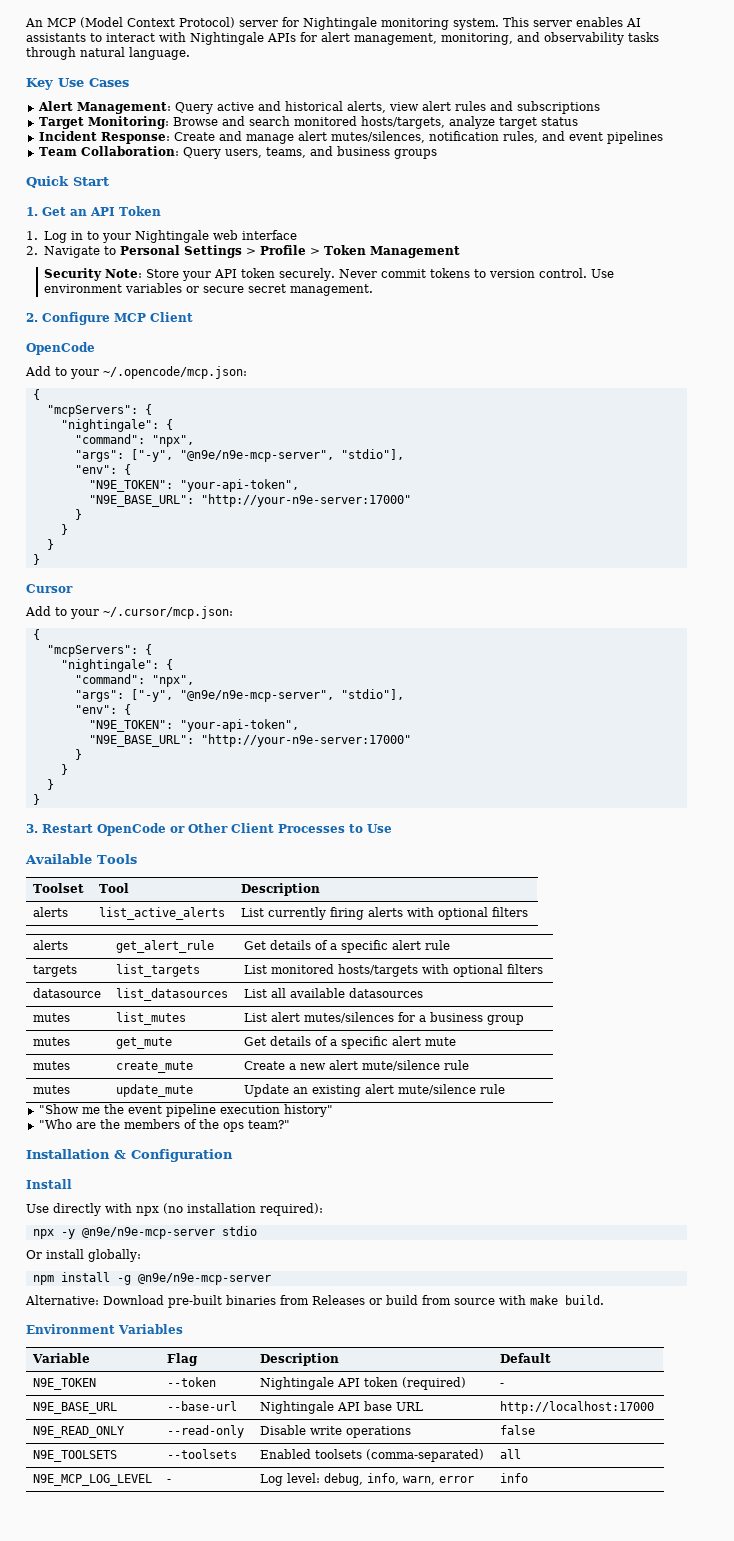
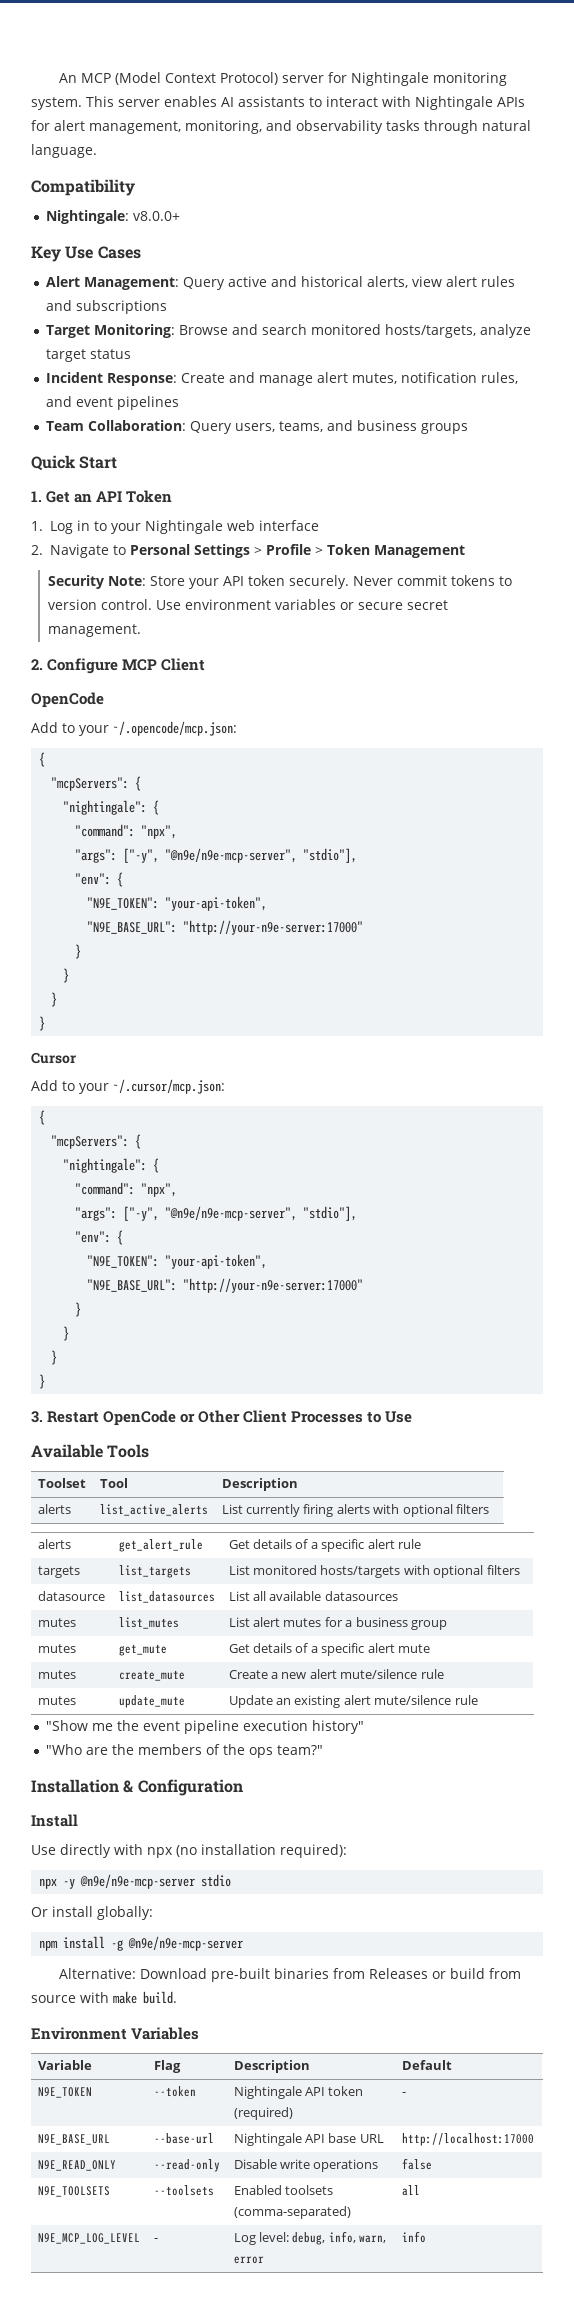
(190, 53) none -> [31,179,135,196] [46,210,181,224] // Compatibility // Nightingale: v8.0.0+
[330,131,425,143] mutes/silences, -> [352,373,398,384] mutes,
[304,1012,395,1023] mutes/silences -> [283,1618,322,1627] mutes

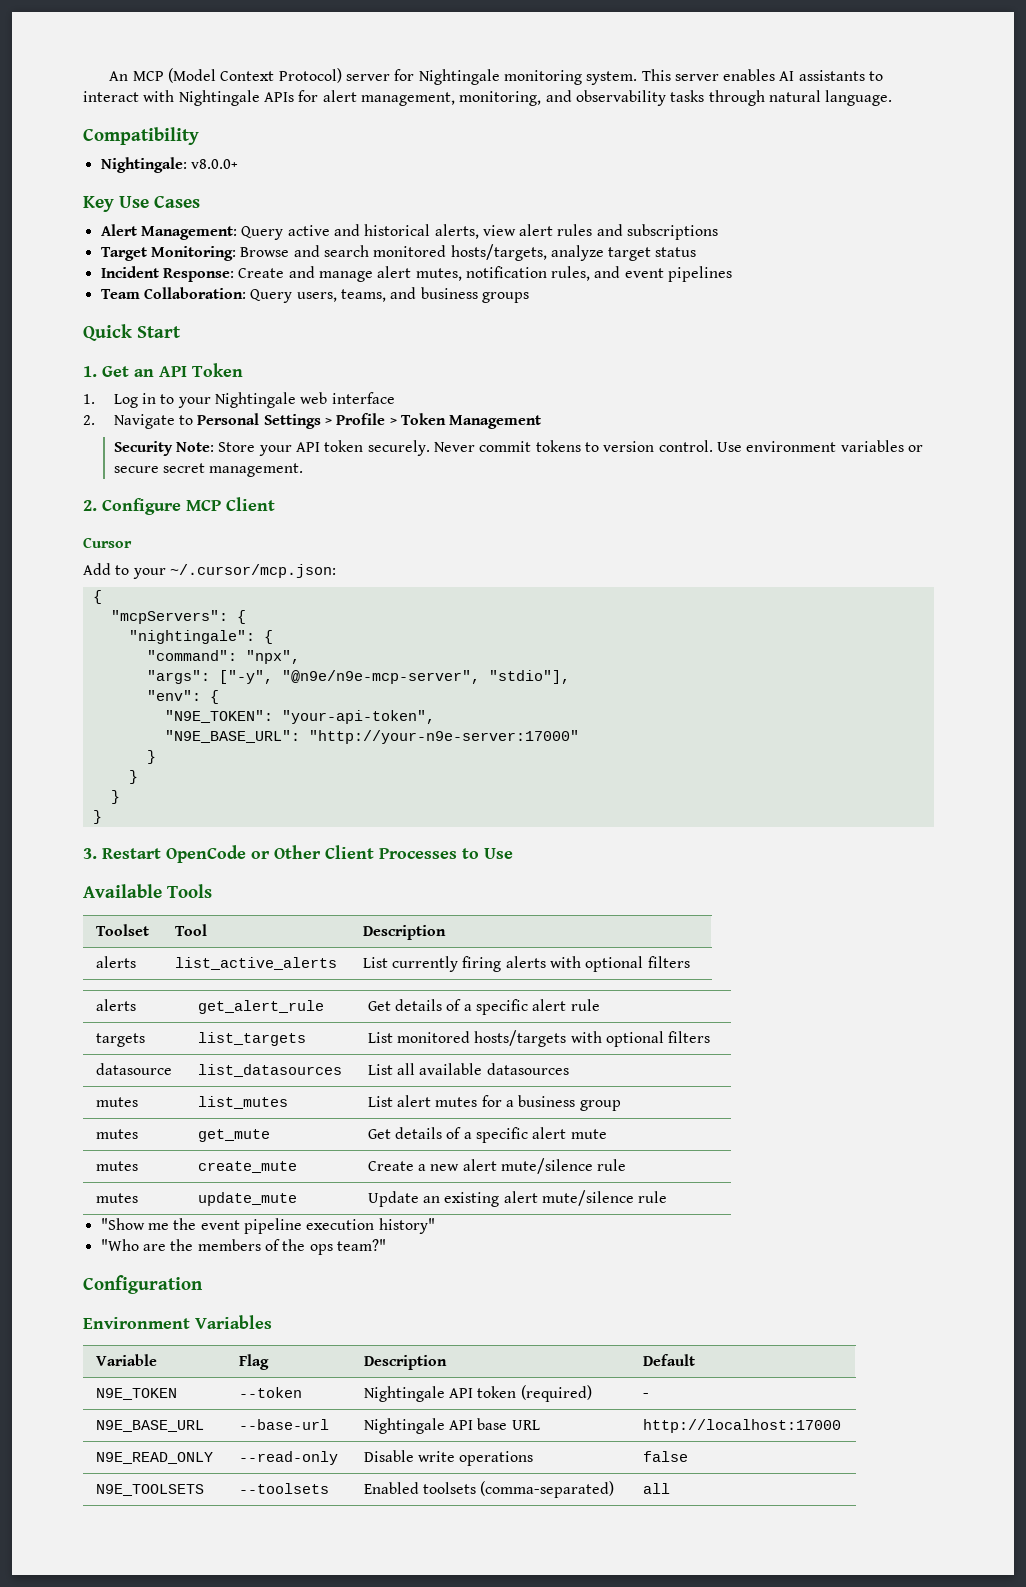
[31,692,104,708] [31,721,237,736] [39,752,46,767] [51,776,142,791] [63,800,160,815] [75,824,178,839] [75,848,358,863] [75,872,124,887] [87,896,268,911] [87,920,364,935] [75,944,82,959] [63,968,70,983] [51,992,58,1007] [39,1016,46,1031] // OpenCode // Add to your ~/.opencode/mcp.json: // { // "mcpServers": { // "nightingale": { // "command": "npx", // "args": ["-y", "@n9e/n9e-mcp-server", "stdio"], // "env": { // "N9E_TOKEN": "your-api-token", // "N9E_BASE_URL": "http://your-n9e-server:17000" // } // } // } // } -> (275, 504) none
[31,1779,135,1793] Installation & -> (386, 1245) none
[31,1814,78,1827] [31,1844,347,1858] [39,1874,232,1889] [31,1906,153,1920] [39,1936,244,1951] [58,1968,521,1982] [31,1991,177,2004] // Install // Use directly with npx (no installation required): // npx -y @n9e/n9e-mcp-server stdio // Or install globally: // npm install -g @n9e/n9e-mcp-server // Alternative: Download pre-built binaries from Releases or build from source with make build. -> (203, 1284) none
[37,2233,140,2244] [153,2238,158,2242] [233,2231,387,2245] [233,2256,264,2264] [401,2231,426,2243] // N9E_MCP_LOG_LEVEL | - | Log level: debug, info, warn, error | info -> (670, 1488) none

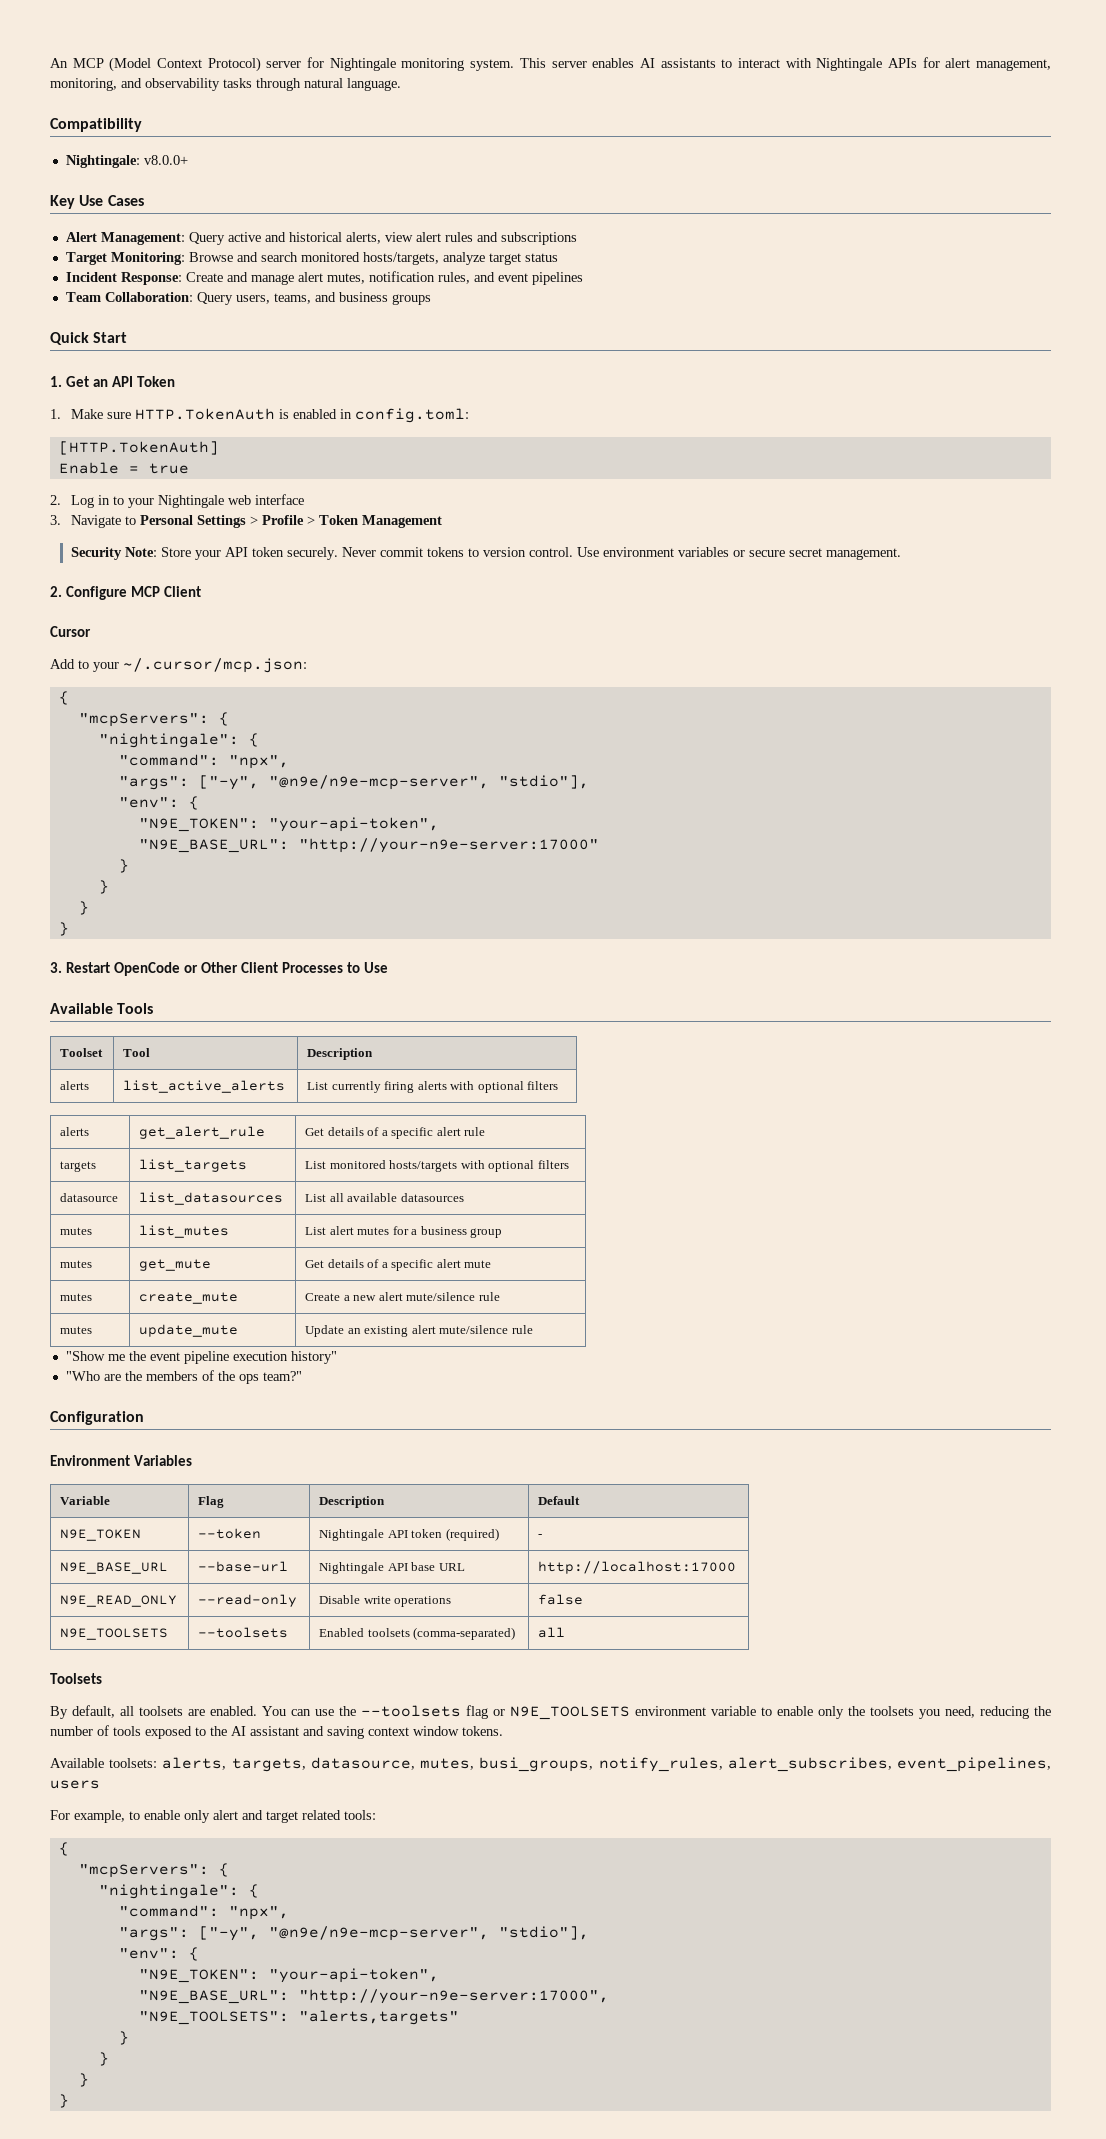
(95, 399) none -> [70,408,469,423] [58,441,219,455] [58,462,189,474] [50,495,61,505] Make sure HTTP.TokenAuth is enabled in config.toml: // [HTTP.TokenAuth] // Enable = true // 2.
[83,415,95,425] 2. -> [50,515,61,525] 3.
(670, 1488) none -> [50,1673,102,1684] [50,1705,1051,1720] [50,1725,503,1739] [50,1757,1051,1772] [50,1780,100,1789] [50,1810,376,1823] [58,1842,69,1856] [78,1863,229,1878] [98,1884,259,1899] [118,1905,289,1920] [118,1926,589,1941] [118,1947,199,1961] [138,1968,439,1983] [138,1989,609,2004] [138,2010,459,2025] [118,2031,129,2045] [98,2052,109,2066] [78,2073,89,2087] [58,2094,69,2108] // Toolsets // By default, all toolsets are enabled. You can use the --toolsets flag or N9E_TOOLSETS environment variable to enable only the toolsets you need, reducing the number of tools exposed to the AI assistant and saving context window tokens. // Available toolsets: alerts, targets, datasource, mutes, busi_groups, notify_rules, alert_subscribes, event_pipelines, users // For example, to enable only alert and target related tools: // { // "mcpServers": { // "nightingale": { // "command": "npx", // "args": ["-y", "@n9e/n9e-mcp-server", "stdio"], // "env": { // "N9E_TOKEN": "your-api-token", // "N9E_BASE_URL": "http://your-n9e-server:17000", // "N9E_TOOLSETS": "alerts,targets" // } // } // } // }

